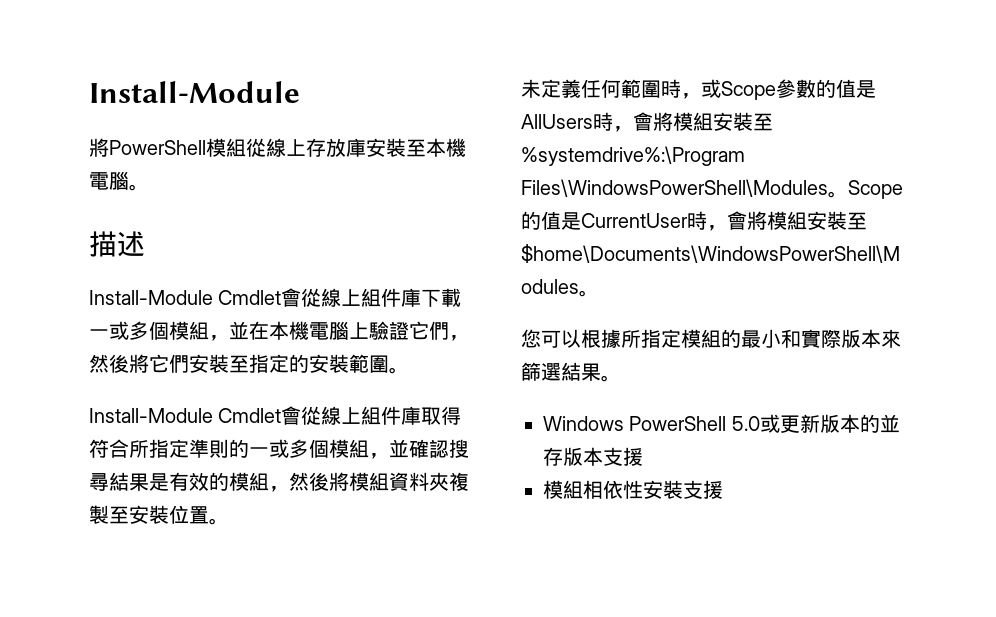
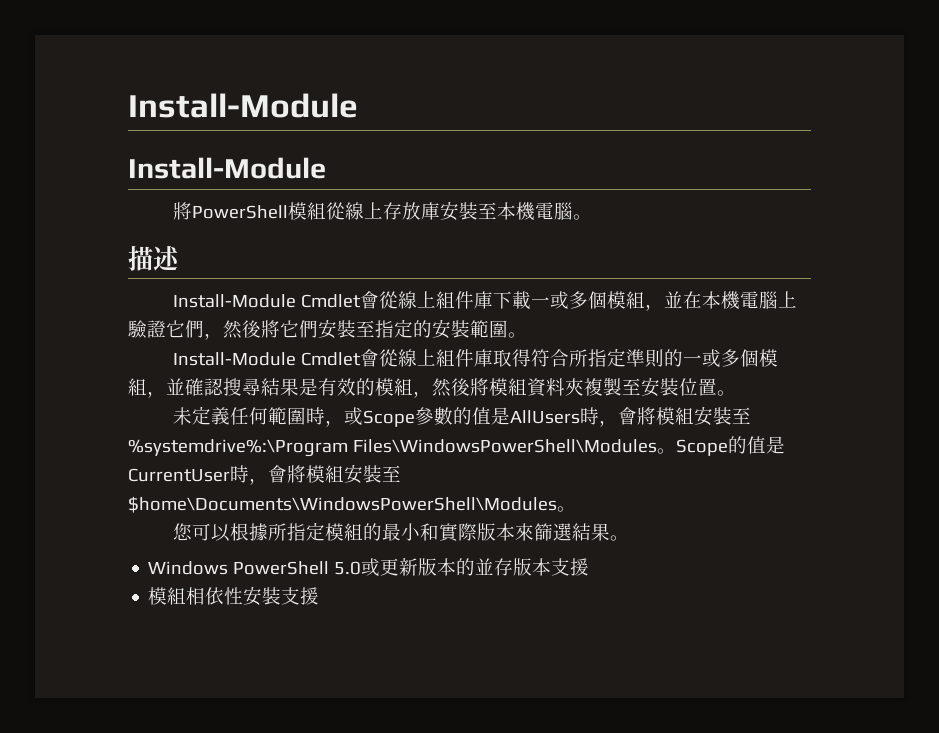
[89,81,300,103] Install-Module -> [128,93,358,118] [128,157,326,179] Install-Module // Install-Module

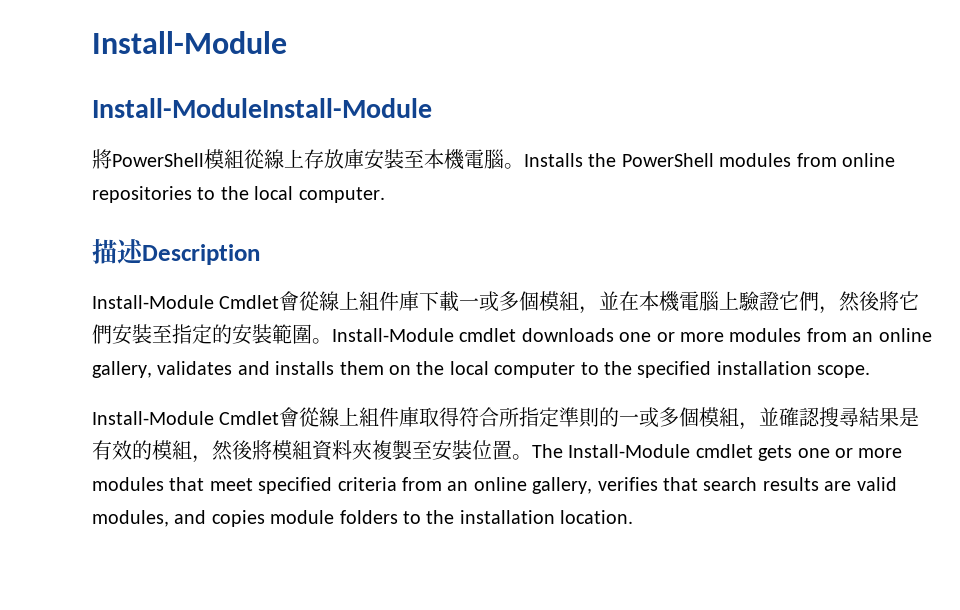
[128,93,358,118] [128,157,326,179] Install-Module // Install-Module -> [92,31,287,54] [92,98,432,118] Install-Module // Install-ModuleInstall-Module
(593, 217) none -> [524,153,895,167] [92,186,385,203] Installs the PowerShell modules from online repositories to the local computer.
(180, 258) none -> [142,244,260,265] Description
(527, 335) none -> [332,328,932,342] [92,361,871,378] Install-Module cmdlet downloads one or more modules from an online gallery, validates and installs them on the local computer to the specified installation scope.
[173,406,752,427] [128,436,785,457] [128,464,401,485] [128,496,576,513] [173,522,630,542] [148,558,590,576] [148,586,320,606] // 未定義任何範圍時，或Scope參數的值是AllUsers時，會將模組安裝至%systemdrive%:\Program Files\WindowsPowerShell\Modules。Scope的值是CurrentUser時，會將模組安裝至$home\Documents\WindowsPowerShell\Modules。 // 您可以根據所指定模組的最小和實際版本來篩選結果。 // Windows PowerShell 5.0或更新版本的並存版本支援 // 模組相依性安裝支援 -> [532,444,903,461] [92,477,897,494] [92,510,634,527] The Install-Module cmdlet gets one or more modules that meet specified criteria from an online gallery, verifies that search results are valid modules, and copies module folders to the installation location.

